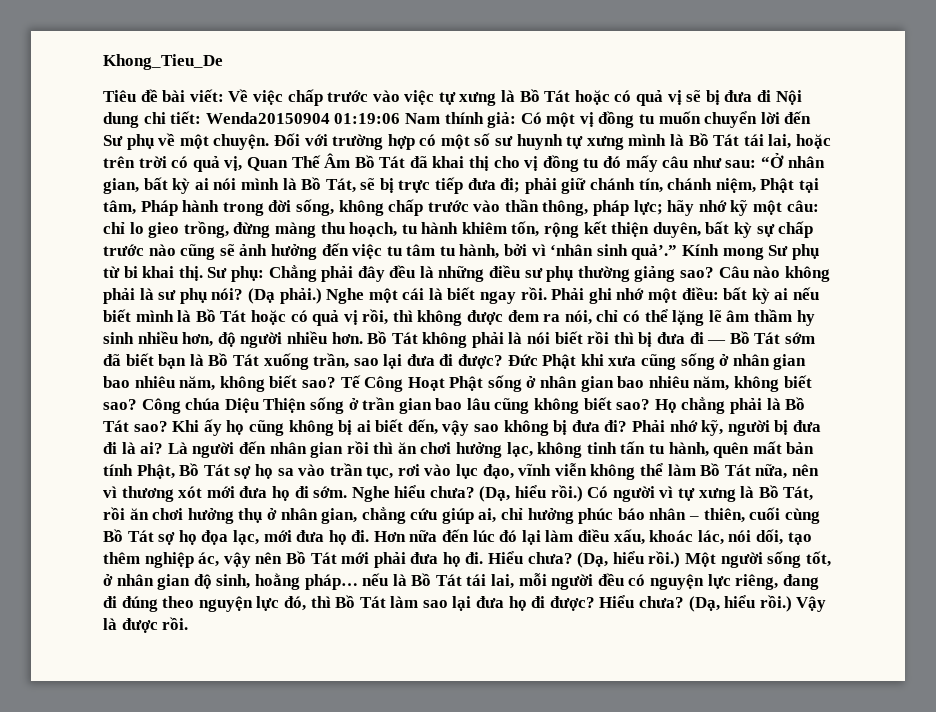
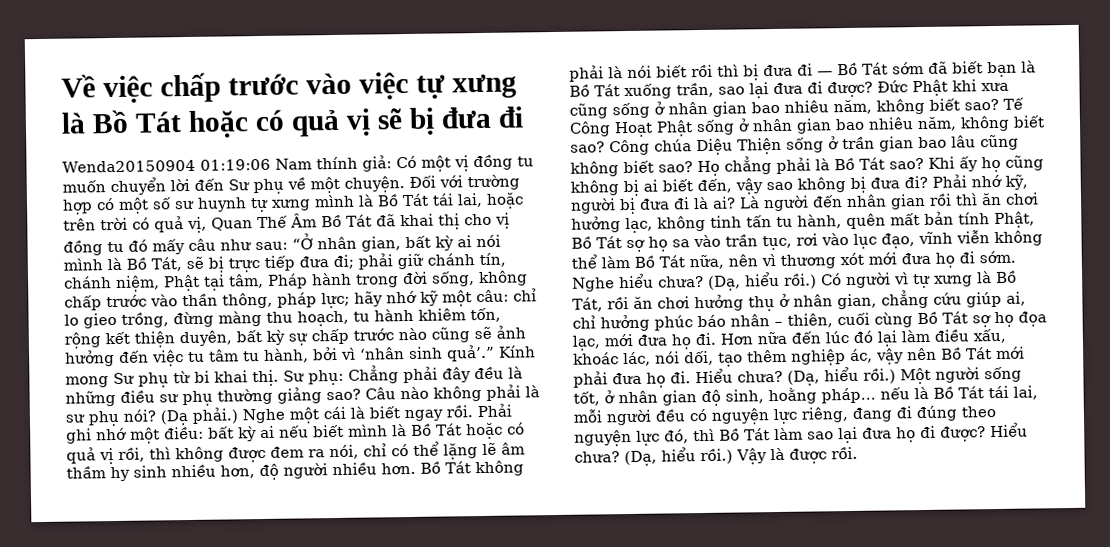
[103,54,223,70] [103,89,224,102] Khong_Tieu_De // Tiêu đề bài viết: -> (61, 86) none
[775,90,802,105] [103,111,202,128] Nội dung chi tiết: -> (524, 117) //

